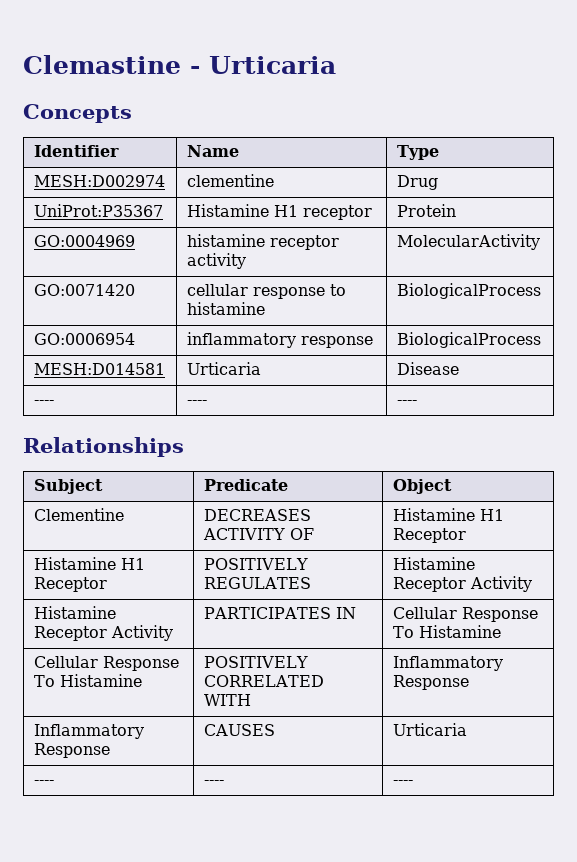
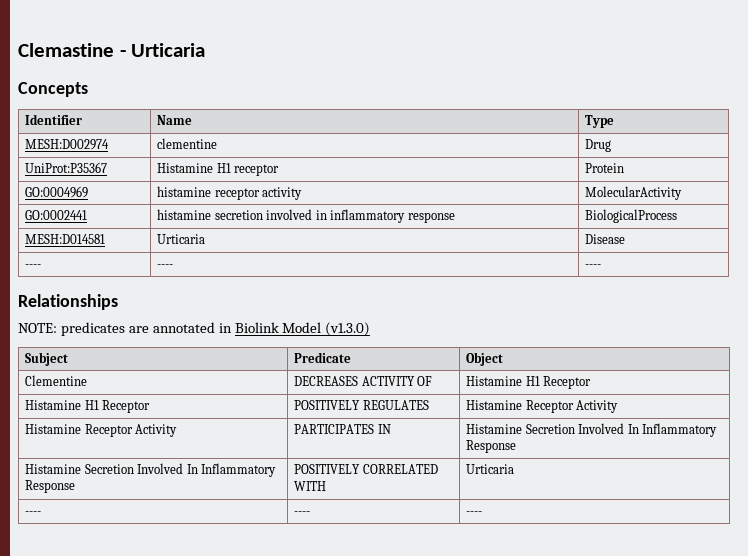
[33,284,135,296] [186,284,346,299] [186,302,265,315] [396,283,541,299] [33,333,135,345] GO:0071420 | cellular response to histamine | BiologicalProcess // GO:0006954 | -> [25,210,88,220] [157,209,327,220] GO:0002441 | histamine secretion involved in
(184, 447) none -> [18,322,371,336] // NOTE: predicates are annotated in Biolink Model (v1.3.0)
[392,607,538,622] [392,625,501,638] [33,656,179,671] [33,674,142,687] Cellular Response To Histamine // Cellular Response To Histamine -> [466,423,718,437] [466,440,517,453] [25,463,277,477] [25,480,76,493] Histamine Secretion Involved In Inflammatory Response // Histamine Secretion Involved In Inflammatory Response
[392,656,503,671] [392,675,469,690] [33,724,144,739] [33,743,110,758] [203,724,275,736] | Inflammatory Response // Inflammatory Response | CAUSES -> (327, 486) none

